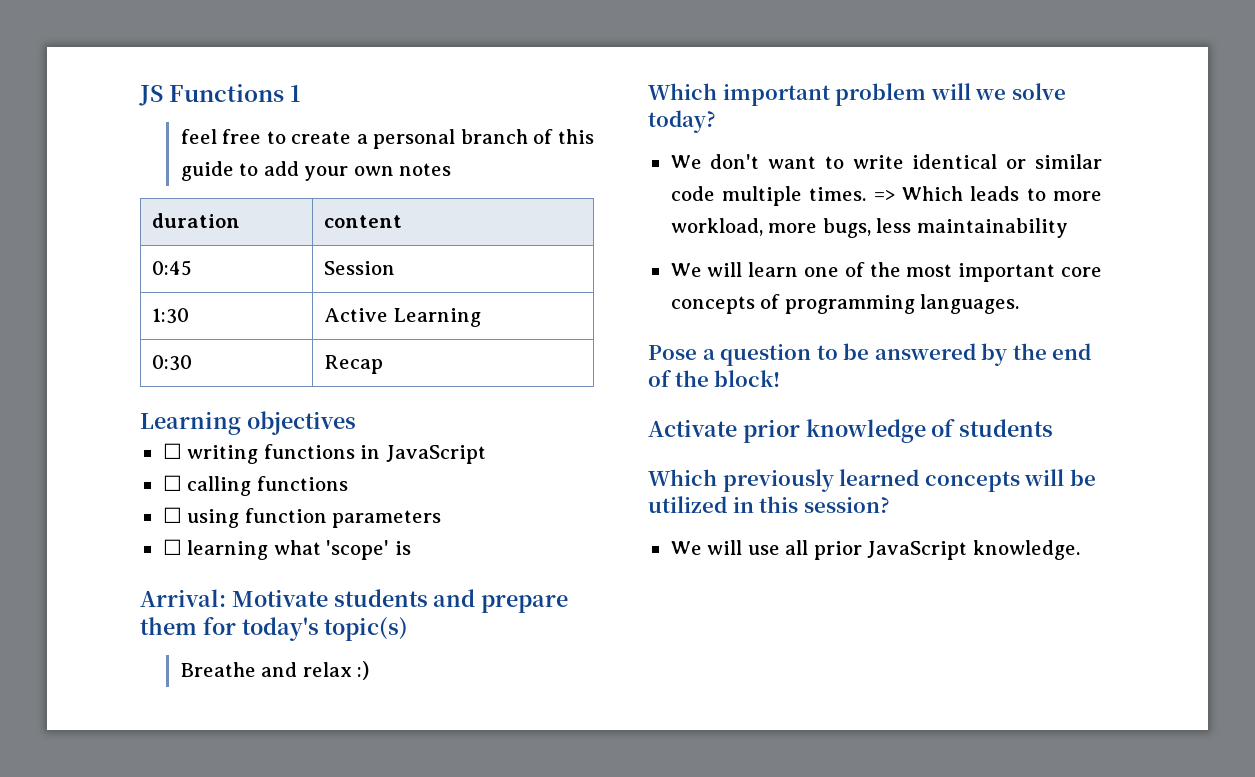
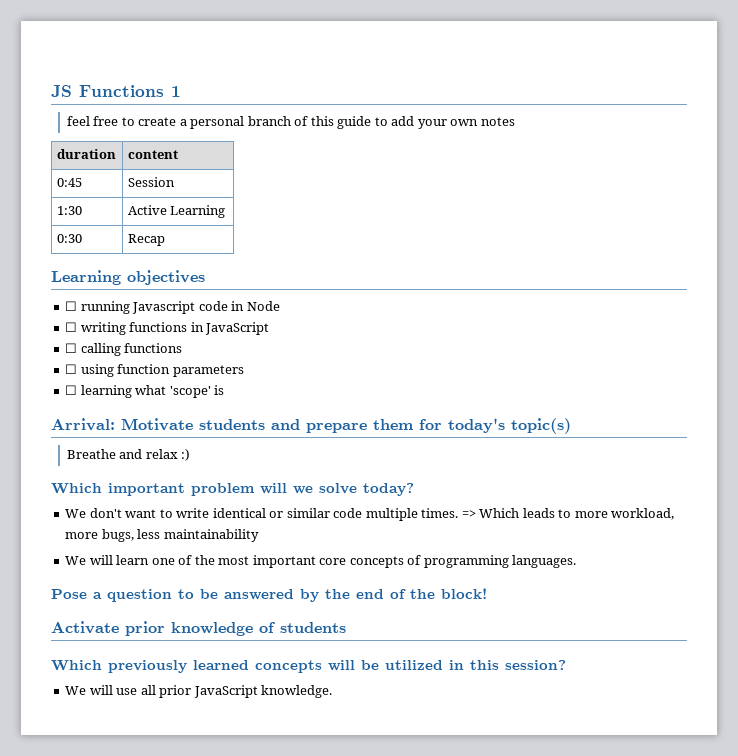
(356, 423) none -> [65,301,280,314] // ☐ running Javascript code in Node

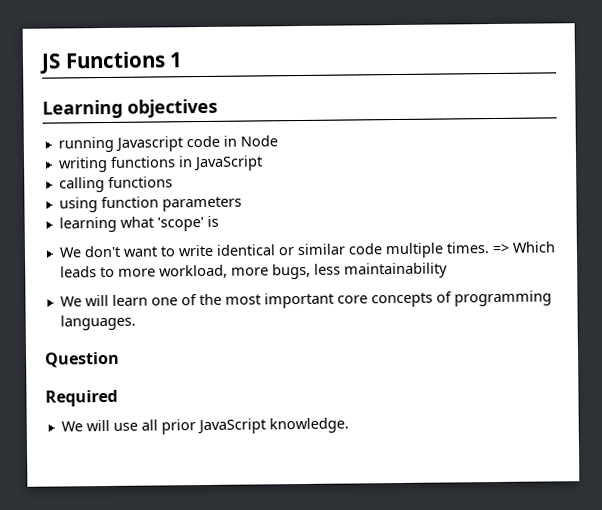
[66,116,515,129] [56,149,116,159] [127,150,178,159] [56,178,82,187] [127,177,175,187] [56,206,82,215] [127,205,226,218] [56,234,82,243] [127,234,165,246] // feel free to create a personal branch of this guide to add your own notes // duration | content // 0:45 | Session // 1:30 | Active Learning // 0:30 | Recap -> (184, 60) none
[65,301,78,311] ☐ -> (218, 108) none
[65,322,78,332] ☐ -> (278, 141) none
[65,343,78,353] ☐ -> (263, 163) none
[65,364,78,374] ☐ -> (173, 182) none
[65,385,78,395] ☐ -> (242, 204) none
[51,418,571,434] [66,449,191,461] [51,483,414,496] // Arrival: Motivate students and prepare them for today's topic(s) // Breathe and relax :) // Which important problem will we solve today? -> (219, 221) none
[51,588,487,602] [51,621,346,636] [51,660,566,673] Pose a question to be answered by the end of the block! // Activate prior knowledge of students // Which previously learned concepts will be utilized in this session? -> [44,351,120,368] [45,389,118,407] Question // Required

